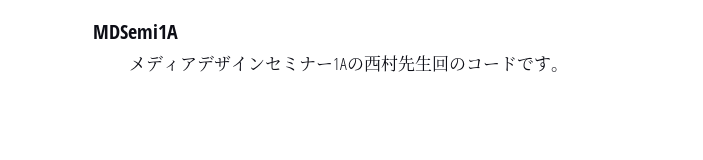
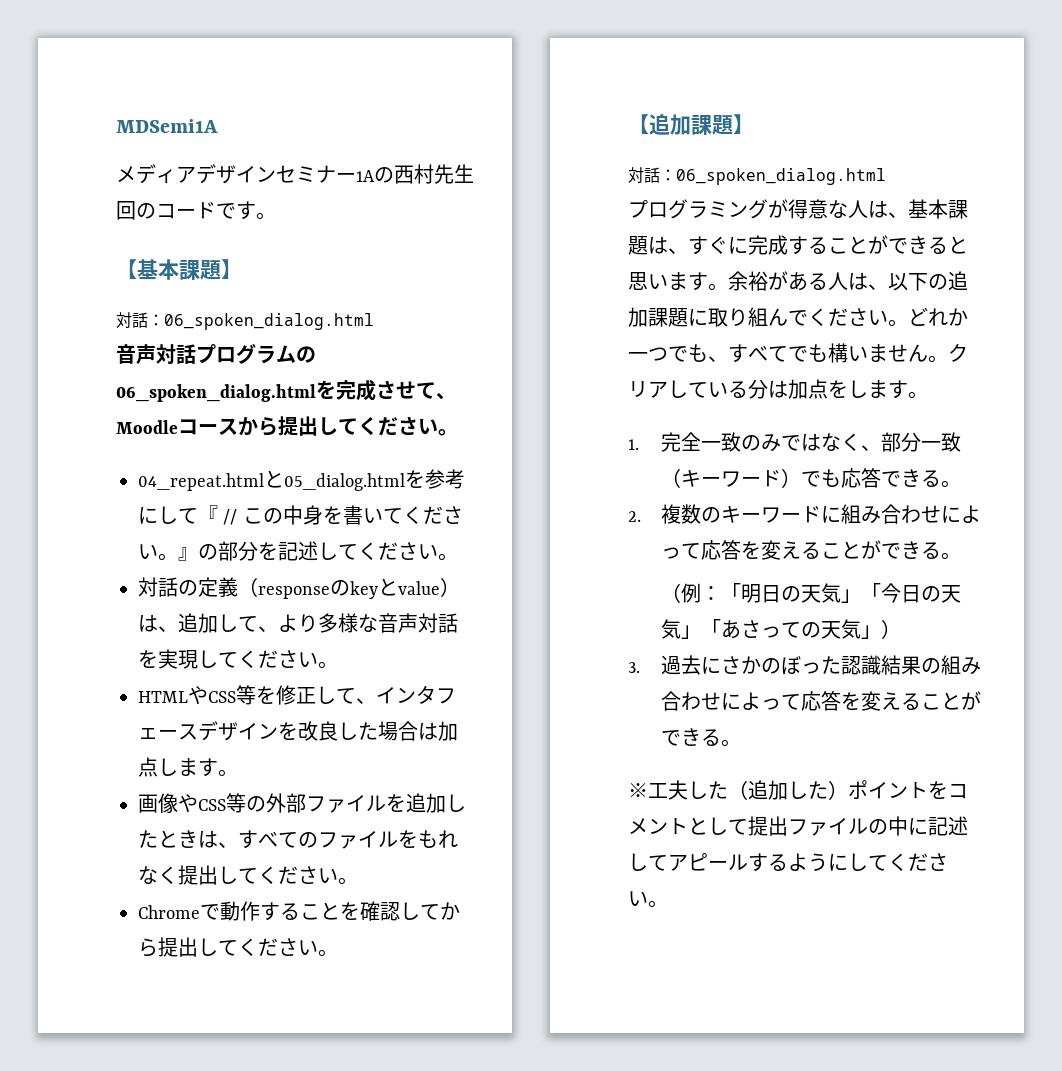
(568, 69) none -> [116,259,242,280] [116,312,374,330] [116,343,316,364] [116,379,456,402] [116,416,458,436] [138,469,465,491] [138,505,463,525] [138,541,458,561] [138,577,460,599] [138,613,458,633] [138,649,338,669] [138,685,456,705] [138,721,458,741] [138,757,238,777] [138,793,466,813] [138,830,458,849] [138,865,358,885] [138,901,460,921] [138,937,338,957] [628,114,754,135] [628,167,886,185] [628,199,968,219] [628,235,968,255] [628,271,968,291] [628,307,968,327] [628,343,968,363] [628,379,928,399] [628,432,961,452] [660,468,961,488] [628,504,981,524] [660,540,961,560] [660,583,961,603] [660,619,901,639] [628,655,981,675] [660,691,981,711] [660,728,741,747] [628,780,968,800] [628,816,968,836] [628,853,948,872] [628,891,668,908] // 【基本課題】 // 対話：06_spoken_dialog.html // 音声対話プログラムの06_spoken_dialog.htmlを完成させて、Moodleコースから提出してください。 // 04_repeat.htmlと05_dialog.htmlを参考にして『 // この中身を書いてください。』の部分を記述してください。 // 対話の定義（responseのkeyとvalue）は、追加して、より多様な音声対話を実現してください。 // HTMLやCSS等を修正して、インタフェースデザインを改良した場合は加点します。 // 画像やCSS等の外部ファイルを追加したときは、すべてのファイルをもれなく提出してください。 // Chromeで動作することを確認してから提出してください。 // 【追加課題】 // 対話：06_spoken_dialog.html // プログラミングが得意な人は、基本課題は、すぐに完成することができると思います。余裕がある人は、以下の追加課題に取り組んでください。どれか一つでも、すべてでも構いません。クリアしている分は加点をします。 // 1.完全一致のみではなく、部分一致（キーワード）でも応答できる。 // 2.複数のキーワードに組み合わせによって応答を変えることができる。 // （例：「明日の天気」「今日の天気」「あさっての天気」） // 3.過去にさかのぼった認識結果の組み合わせによって応答を変えることができる。 // ※工夫した（追加した）ポイントをコメントとして提出ファイルの中に記述してアピールするようにしてください。

